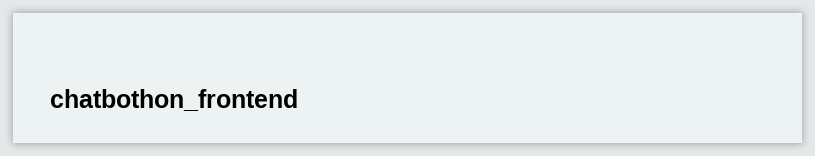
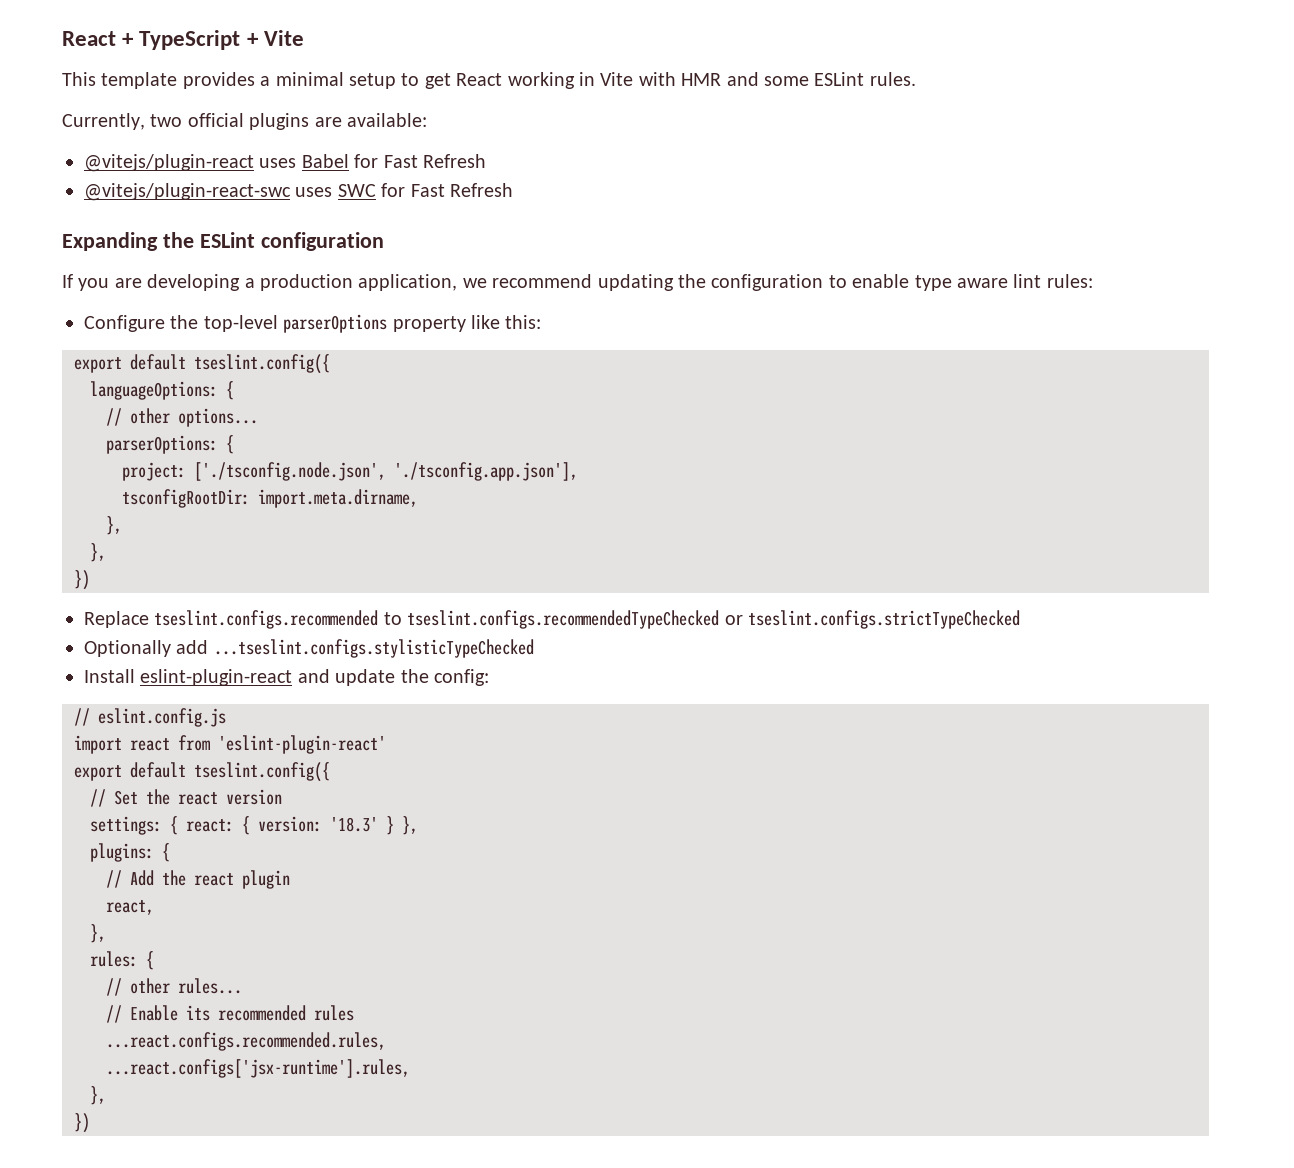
[50,89,298,111] chatbothon_frontend -> [62,30,304,50] [62,72,916,89] [62,113,427,130] [84,154,486,172] [84,183,513,201] [62,232,384,251] [62,274,1093,291] [84,314,542,333] [74,354,330,374] [90,381,234,400] [106,408,258,427] [106,435,234,454] [122,462,578,481] [122,489,418,508] [106,516,122,535] [90,543,106,562] [74,570,90,590] [84,610,1020,629] [84,639,534,658] [84,669,489,686] [74,708,226,727] [74,735,386,754] [74,762,330,782] [90,789,282,807] [90,816,418,835] [90,843,170,862] [106,870,290,889] [106,900,154,915] [90,924,106,943] [90,951,154,970] [106,978,242,996] [106,1005,354,1023] [106,1032,386,1051] [106,1059,410,1078] [90,1086,106,1105] [74,1113,90,1133] React + TypeScript + Vite // This template provides a minimal setup to get React working in Vite with HMR and some ESLint rules. // Currently, two official plugins are available: // @vitejs/plugin-react uses Babel for Fast Refresh // @vitejs/plugin-react-swc uses SWC for Fast Refresh // Expanding the ESLint configuration // If you are developing a production application, we recommend updating the configuration to enable type aware lint rules: // Configure the top-level parserOptions property like this: // export default tseslint.config({ // languageOptions: { // // other options... // parserOptions: { // project: ['./tsconfig.node.json', './tsconfig.app.json'], // tsconfigRootDir: import.meta.dirname, // }, // }, // }) // Replace tseslint.configs.recommended to tseslint.configs.recommendedTypeChecked or tseslint.configs.strictTypeChecked // Optionally add ...tseslint.configs.stylisticTypeChecked // Install eslint-plugin-react and update the config: // // eslint.config.js // import react from 'eslint-plugin-react' // export default tseslint.config({ // // Set the react version // settings: { react: { version: '18.3' } }, // plugins: { // // Add the react plugin // react, // }, // rules: { // // other rules... // // Enable its recommended rules // ...react.configs.recommended.rules, // ...react.configs['jsx-runtime'].rules, // }, // })

